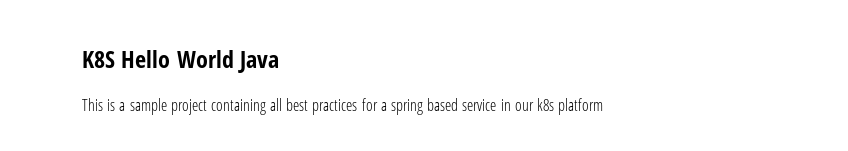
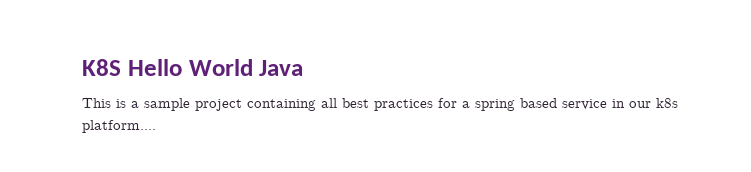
[558,98,604,115] platform -> [82,120,156,133] platform....

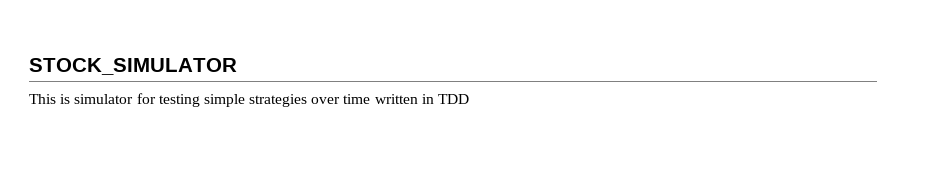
[82,59,304,76] [82,98,678,111] [82,120,156,133] K8S Hello World Java // This is a sample project containing all best practices for a spring based service in our k8s platform.... -> [29,58,237,75] [29,93,470,107] STOCK_SIMULATOR // This is simulator for testing simple strategies over time written in TDD

